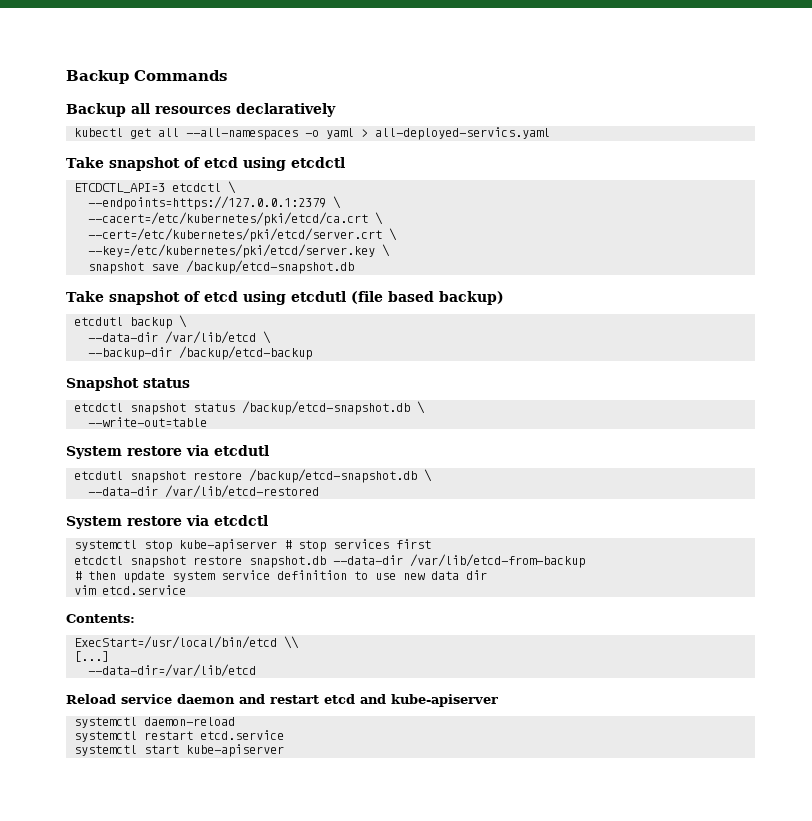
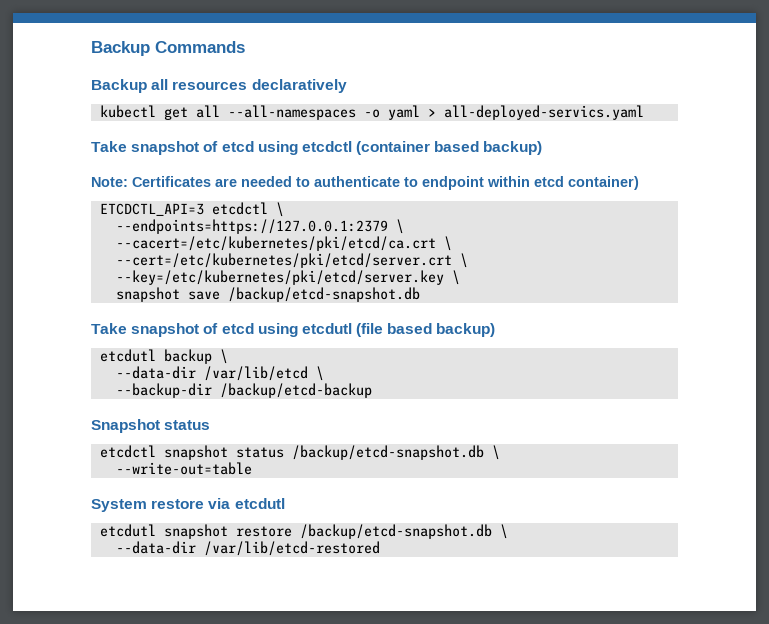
(345, 162) none -> [356,141,543,155] [91,176,639,190] (container based backup) // Note: Certificates are needed to authenticate to endpoint within etcd container)
[66,515,268,529] [74,539,432,552] [74,554,586,568] [74,570,488,583] [74,585,187,595] [66,614,135,623] [74,636,300,649] [74,651,110,662] [88,664,257,677] [66,694,498,707] [74,717,236,728] [74,730,285,742] [74,744,285,757] // System restore via etcdctl // systemctl stop kube-apiserver # stop services first // etcdctl snapshot restore snapshot.db --data-dir /var/lib/etcd-from-backup // # then update system service definition to use new data dir // vim etcd.service // Contents: // ExecStart=/usr/local/bin/etcd \\ // [...] // --data-dir=/var/lib/etcd // Reload service daemon and restart etcd and kube-apiserver // systemctl daemon-reload // systemctl restart etcd.service // systemctl start kube-apiserver -> (381, 548) none

